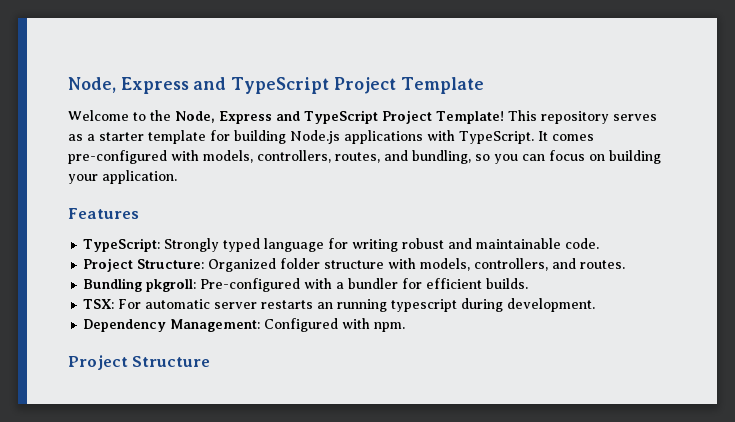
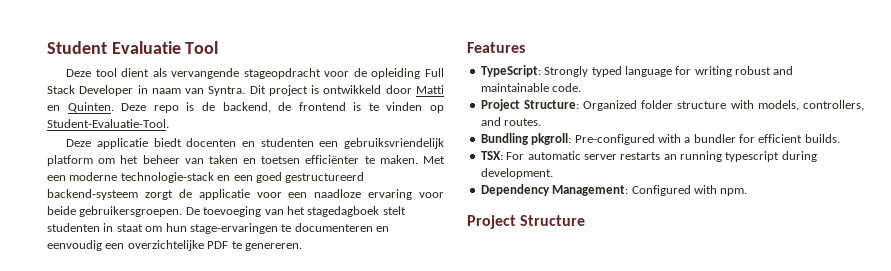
[68,77,484,94] [68,110,657,124] [68,130,594,144] [68,150,661,164] [68,170,177,184] Node, Express and TypeScript Project Template // Welcome to the Node, Express and TypeScript Project Template! This repository serves as a starter template for building Node.js applications with TypeScript. It comes pre-configured with models, controllers, routes, and bundling, so you can focus on building your application. -> [47,41,219,54] [66,68,445,79] [47,85,444,96] [47,102,444,113] [47,119,169,128] [66,138,444,149] [47,155,446,166] [47,172,365,183] [47,189,444,200] [47,206,406,217] [47,223,389,234] [47,240,302,251] Student Evaluatie Tool // Deze tool dient als vervangende stageopdracht voor de opleiding Full Stack Developer in naam van Syntra. Dit project is ontwikkeld door Matti en Quinten. Deze repo is de backend, de frontend is te vinden op Student-Evaluatie-Tool. // Deze applicatie biedt docenten en studenten een gebruiksvriendelijk platform om het beheer van taken en toetsen efficiënter te maken. Met een moderne technologie-stack en een goed gestructureerd backend-systeem zorgt de applicatie voor een naadloze ervaring voor beide gebruikersgroepen. De toevoeging van het stagedagboek stelt studenten in staat om hun stage-ervaringen te documenteren en eenvoudig een overzichtelijke PDF te genereren.

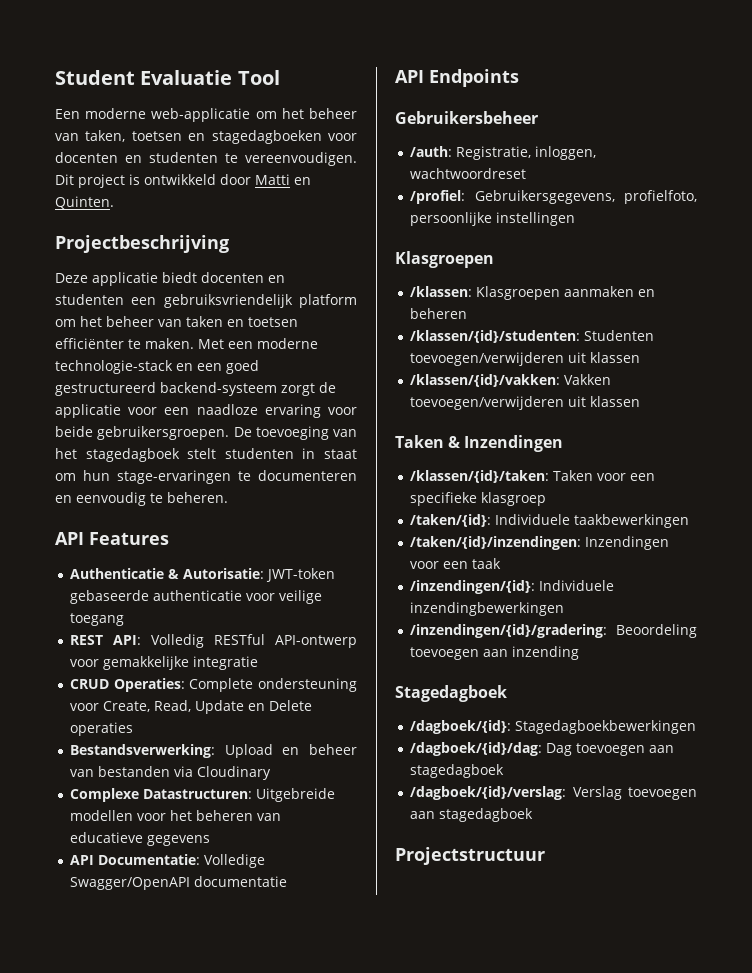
[66,68,445,79] [47,85,246,96] Deze tool dient als vervangende stageopdracht voor de opleiding Full Stack Developer in naam van Syntra. -> [55,108,357,122] [55,130,357,144] [55,152,357,166] Een moderne web-applicatie om het beheer van taken, toetsen en stagedagboeken voor docenten en studenten te vereenvoudigen.
[121,102,444,113] [47,119,169,128] Deze repo is de backend, de frontend is te vinden op Student-Evaluatie-Tool. -> [55,235,229,253] // Projectbeschrijving
[105,240,302,251] [467,42,525,53] [480,65,794,77] [480,83,582,92] [480,99,864,111] [480,117,542,126] [480,133,840,145] [480,151,817,162] [480,168,553,179] [480,184,748,196] [467,215,586,229] een overzichtelijke PDF te genereren. // Features // TypeScript: Strongly typed language for writing robust and maintainable code. // Project Structure: Organized folder structure with models, controllers, and routes. // Bundling pkgroll: Pre-configured with a bundler for efficient builds. // TSX: For automatic server restarts an running typescript during development. // Dependency Management: Configured with npm. // Project Structure -> [150,492,228,503] [55,532,169,545] [70,568,336,582] [70,590,323,604] [70,613,125,626] [70,634,357,648] [70,656,259,670] [70,678,357,692] [70,700,313,714] [70,722,134,736] [70,744,357,758] [70,766,272,780] [70,788,336,802] [70,810,282,821] [70,832,211,846] [70,854,266,868] [70,876,288,890] [395,69,519,87] [395,111,538,124] [410,146,597,160] [410,168,527,179] [410,190,697,204] [410,212,576,226] [395,251,494,268] [410,286,656,300] [410,308,468,319] [410,330,655,343] [410,352,641,366] [410,374,612,387] [410,396,641,410] [395,435,564,452] [410,470,656,483] [410,492,547,506] [410,514,690,528] [410,536,670,550] [410,558,502,569] [410,580,615,594] [410,602,565,616] [410,624,697,638] [410,646,580,660] [395,685,507,702] [410,720,697,734] [410,742,675,756] [410,764,505,778] [410,786,697,800] [410,808,534,822] [395,847,545,865] te beheren. // API Features // Authenticatie & Autorisatie: JWT-token gebaseerde authenticatie voor veilige toegang // REST API: Volledig RESTful API-ontwerp voor gemakkelijke integratie // CRUD Operaties: Complete ondersteuning voor Create, Read, Update en Delete operaties // Bestandsverwerking: Upload en beheer van bestanden via Cloudinary // Complexe Datastructuren: Uitgebreide modellen voor het beheren van educatieve gegevens // API Documentatie: Volledige Swagger/OpenAPI documentatie // API Endpoints // Gebruikersbeheer // /auth: Registratie, inloggen, wachtwoordreset // /profiel: Gebruikersgegevens, profielfoto, persoonlijke instellingen // Klasgroepen // /klassen: Klasgroepen aanmaken en beheren // /klassen/{id}/studenten: Studenten toevoegen/verwijderen uit klassen // /klassen/{id}/vakken: Vakken toevoegen/verwijderen uit klassen // Taken & Inzendingen // /klassen/{id}/taken: Taken voor een specifieke klasgroep // /taken/{id}: Individuele taakbewerkingen // /taken/{id}/inzendingen: Inzendingen voor een taak // /inzendingen/{id}: Individuele inzendingbewerkingen // /inzendingen/{id}/gradering: Beoordeling toevoegen aan inzending // Stagedagboek // /dagboek/{id}: Stagedagboekbewerkingen // /dagboek/{id}/dag: Dag toevoegen aan stagedagboek // /dagboek/{id}/verslag: Verslag toevoegen aan stagedagboek // Projectstructuur

